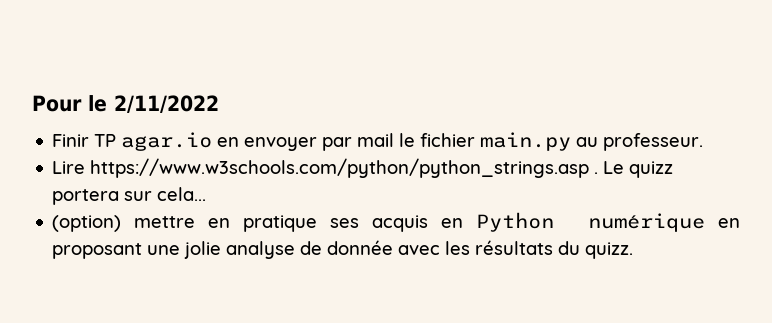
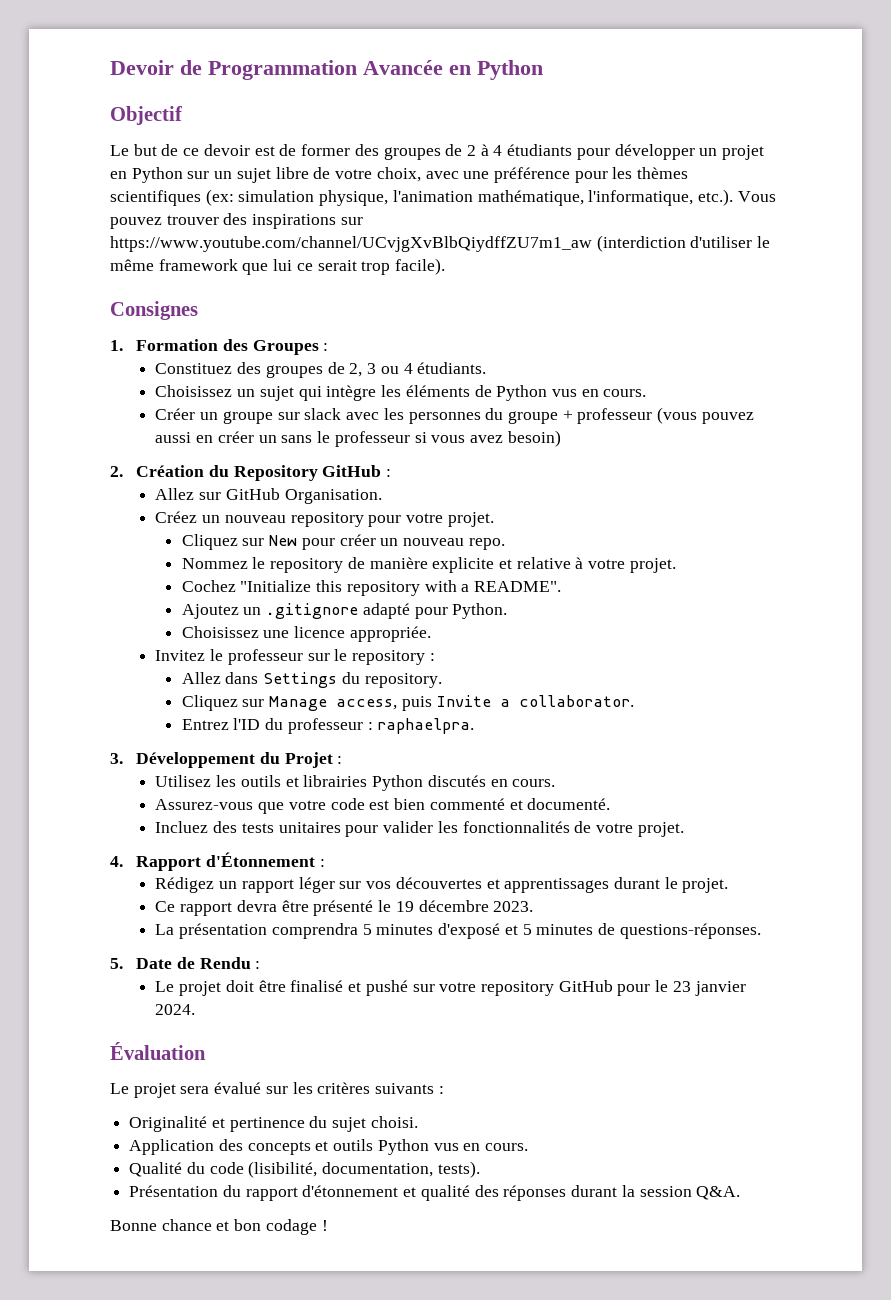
[32,95,219,113] [52,132,704,151] [52,158,674,178] [52,187,207,205] [52,212,741,232] [52,240,634,259] Pour le 2/11/2022 // Finir TP agar.io en envoyer par mail le fichier main.py au professeur. // Lire https://www.w3schools.com/python/python_strings.asp . Le quizz portera sur cela... // (option) mettre en pratique ses acquis en Python numérique en proposant une jolie analyse de donnée avec les résultats du quizz. -> [110,60,543,80] [110,106,183,125] [110,144,765,160] [110,167,689,183] [110,189,776,206] [110,213,363,229] [110,235,771,252] [110,258,446,275] [110,301,198,320] [110,339,329,355] [155,362,487,378] [155,385,647,401] [155,407,754,424] [155,430,561,447] [110,465,392,481] [155,488,382,504] [155,511,494,527] [181,534,505,550] [181,557,676,573] [181,580,562,596] [181,603,508,619] [181,626,431,642] [155,649,435,665] [181,672,442,688] [181,695,634,711] [181,718,475,734] [110,752,343,768] [155,775,556,791] [155,798,611,814] [155,821,684,837] [110,852,325,871] [155,877,729,893] [155,900,534,916] [155,923,761,939] [110,957,261,969] [155,980,746,996] [155,1004,196,1015] [110,1042,206,1060] [110,1082,444,1098] [129,1116,418,1132] [129,1139,529,1155] [129,1161,480,1178] [129,1185,741,1201] [110,1219,328,1235] Devoir de Programmation Avancée en Python // Objectif // Le but de ce devoir est de former des groupes de 2 à 4 étudiants pour développer un projet en Python sur un sujet libre de votre choix, avec une préférence pour les thèmes scientifiques (ex: simulation physique, l'animation mathématique, l'informatique, etc.). Vous pouvez trouver des inspirations sur https://www.youtube.com/channel/UCvjgXvBlbQiydffZU7m1_aw (interdiction d'utiliser le même framework que lui ce serait trop facile). // Consignes // 1. Formation des Groupes : // Constituez des groupes de 2, 3 ou 4 étudiants. // Choisissez un sujet qui intègre les éléments de Python vus en cours. // Créer un groupe sur slack avec les personnes du groupe + professeur (vous pouvez aussi en créer un sans le professeur si vous avez besoin) // 2. Création du Repository GitHub : // Allez sur GitHub Organisation. // Créez un nouveau repository pour votre projet. // Cliquez sur New pour créer un nouveau repo. // Nommez le repository de manière explicite et relative à votre projet. // Cochez "Initialize this repository with a README". // Ajoutez un .gitignore adapté pour Python. // Choisissez une licence appropriée. // Invitez le professeur sur le repository : // Allez dans Settings du repository. // Cliquez sur Manage access, puis Invite a collaborator. // Entrez l'ID du professeur : raphaelpra. // 3. Développement du Projet : // Utilisez les outils et librairies Python discutés en cours. // Assurez-vous que votre code est bien commenté et documenté. // Incluez des tests unitaires pour valider les fonctionnalités de votre projet. // 4. Rapport d'Étonnement : // Rédigez un rapport léger sur vos découvertes et apprentissages durant le projet. // Ce rapport devra être présenté le 19 décembre 2023. // La présentation comprendra 5 minutes d'exposé et 5 minutes de questions-réponses. // 5. Date de Rendu : // Le projet doit être finalisé et pushé sur votre repository GitHub pour le 23 janvier 2024. // Évaluation // Le projet sera évalué sur les critères suivants : // Originalité et pertinence du sujet choisi. // Application des concepts et outils Python vus en cours. // Qualité du code (lisibilité, documentation, tests). // Présentation du rapport d'étonnement et qualité des réponses durant la session Q&A. // Bonne chance et bon codage !

